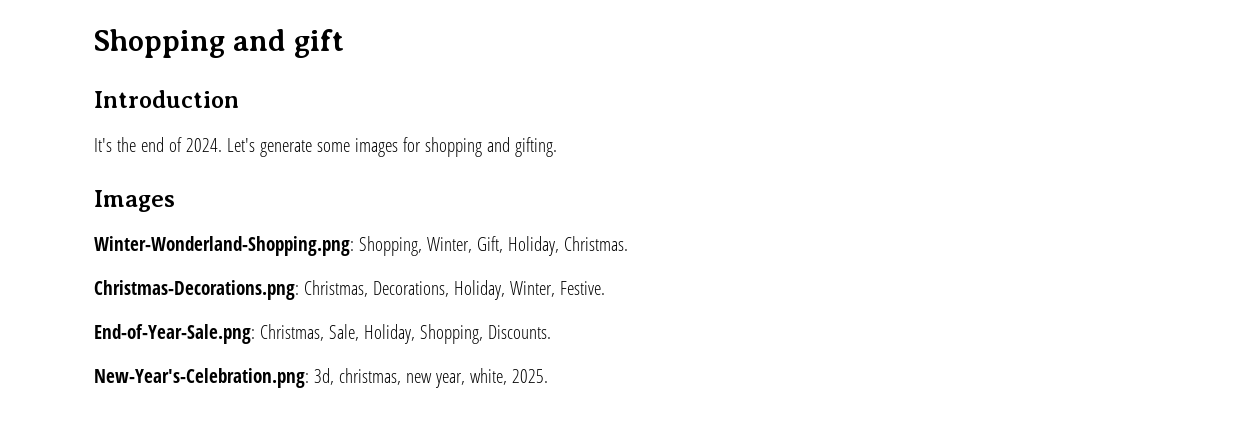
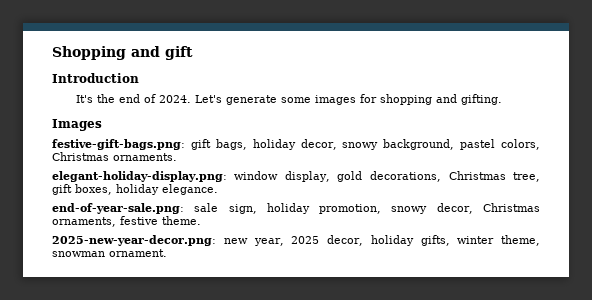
[94,236,628,256] [94,280,605,300] [94,324,551,344] [94,368,548,388] Winter-Wonderland-Shopping.png: Shopping, Winter, Gift, Holiday, Christmas. // Christmas-Decorations.png: Christmas, Decorations, Holiday, Winter, Festive. // End-of-Year-Sale.png: Christmas, Sale, Holiday, Shopping, Discounts. // New-Year's-Celebration.png: 3d, christmas, new year, white, 2025. -> [52,139,540,150] [52,152,177,161] [52,171,540,182] [52,184,218,195] [52,203,540,214] [52,216,201,227] [52,235,540,246] [52,249,167,257] festive-gift-bags.png: gift bags, holiday decor, snowy background, pastel colors, Christmas ornaments. // elegant-holiday-display.png: window display, gold decorations, Christmas tree, gift boxes, holiday elegance. // end-of-year-sale.png: sale sign, holiday promotion, snowy decor, Christmas ornaments, festive theme. // 2025-new-year-decor.png: new year, 2025 decor, holiday gifts, winter theme, snowman ornament.

